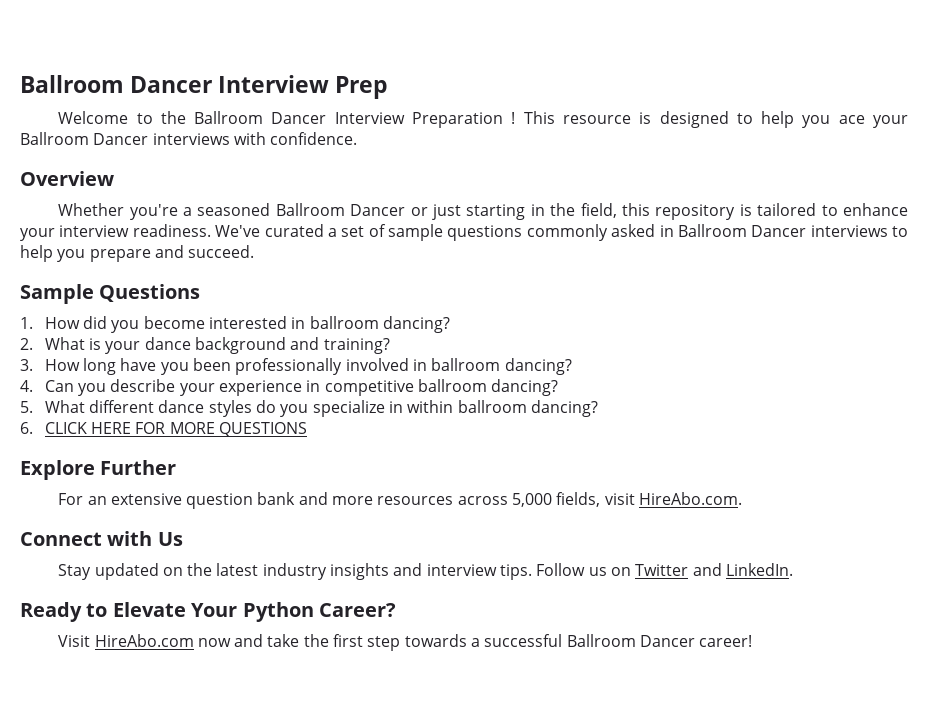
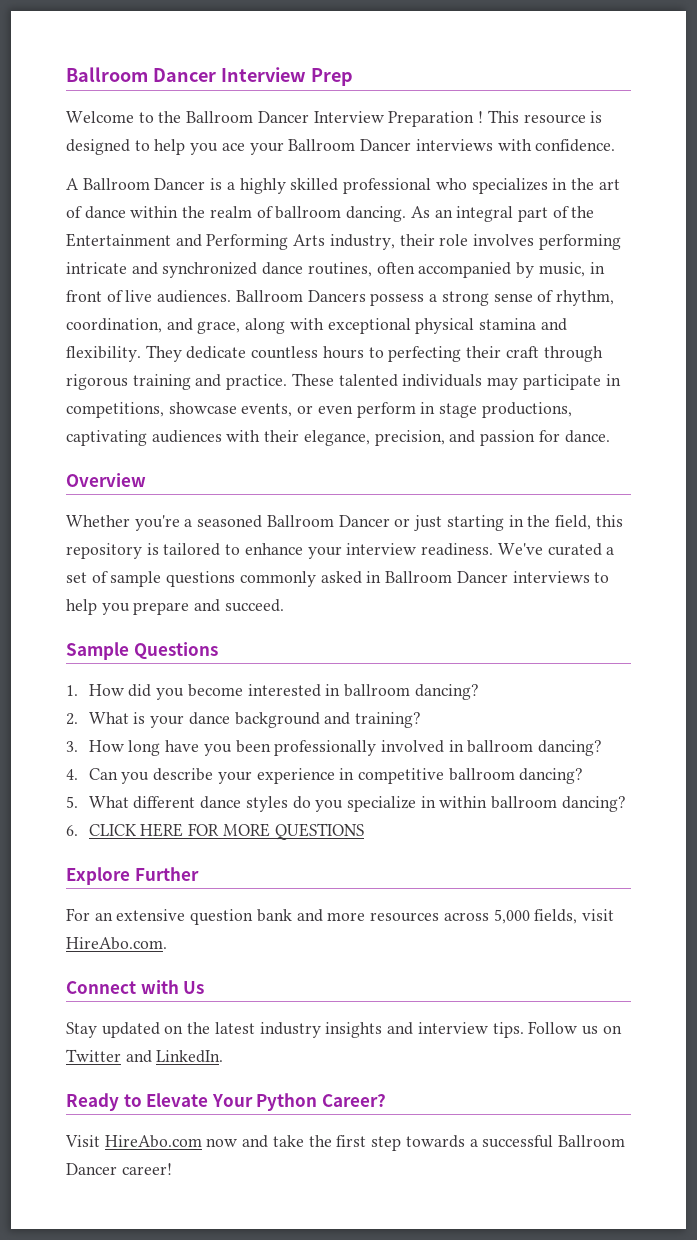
(358, 138) none -> [66,178,620,194] [66,206,595,222] [66,233,621,250] [66,262,605,278] [66,290,614,306] [66,318,567,334] [66,345,603,362] [66,373,621,390] [66,402,572,418] [66,430,610,446] // A Ballroom Dancer is a highly skilled professional who specializes in the art of dance within the realm of ballroom dancing. As an integral part of the Entertainment and Performing Arts industry, their role involves performing intricate and synchronized dance routines, often accompanied by music, in front of live audiences. Ballroom Dancers possess a strong sense of rhythm, coordination, and grace, along with exceptional physical stamina and flexibility. They dedicate countless hours to perfecting their craft through rigorous training and practice. These talented individuals may participate in competitions, showcase events, or even perform in stage productions, captivating audiences with their elegance, precision, and passion for dance.

